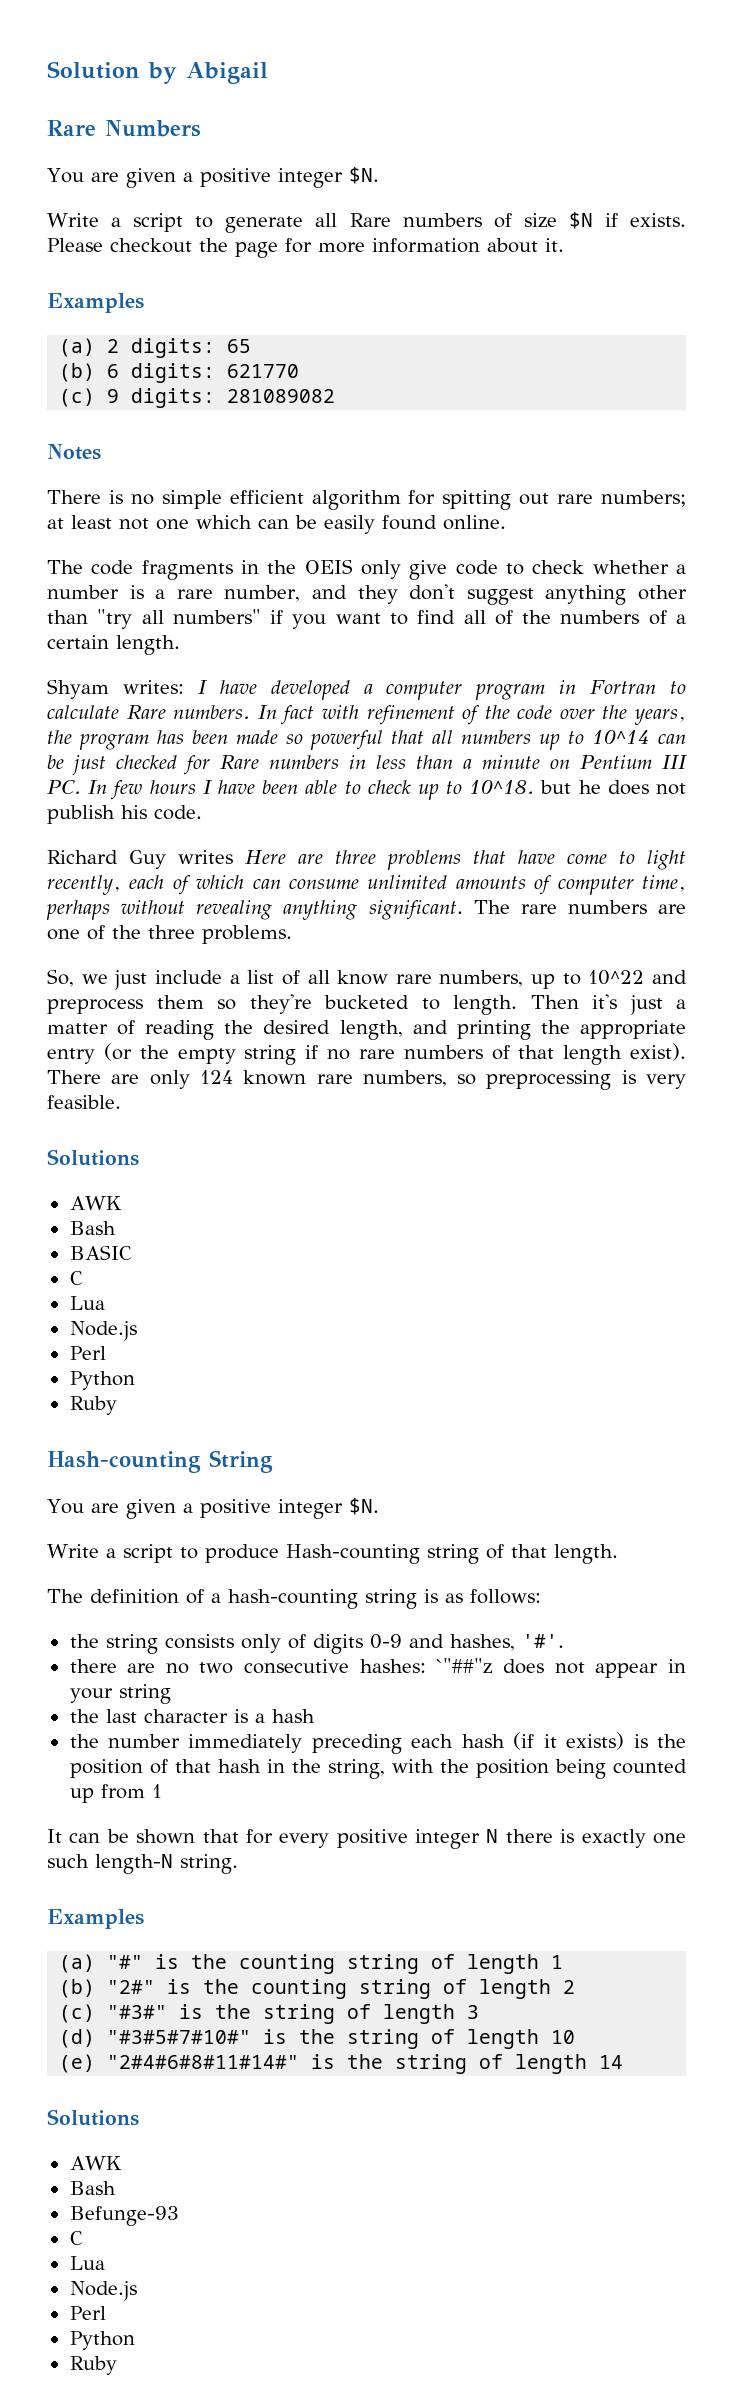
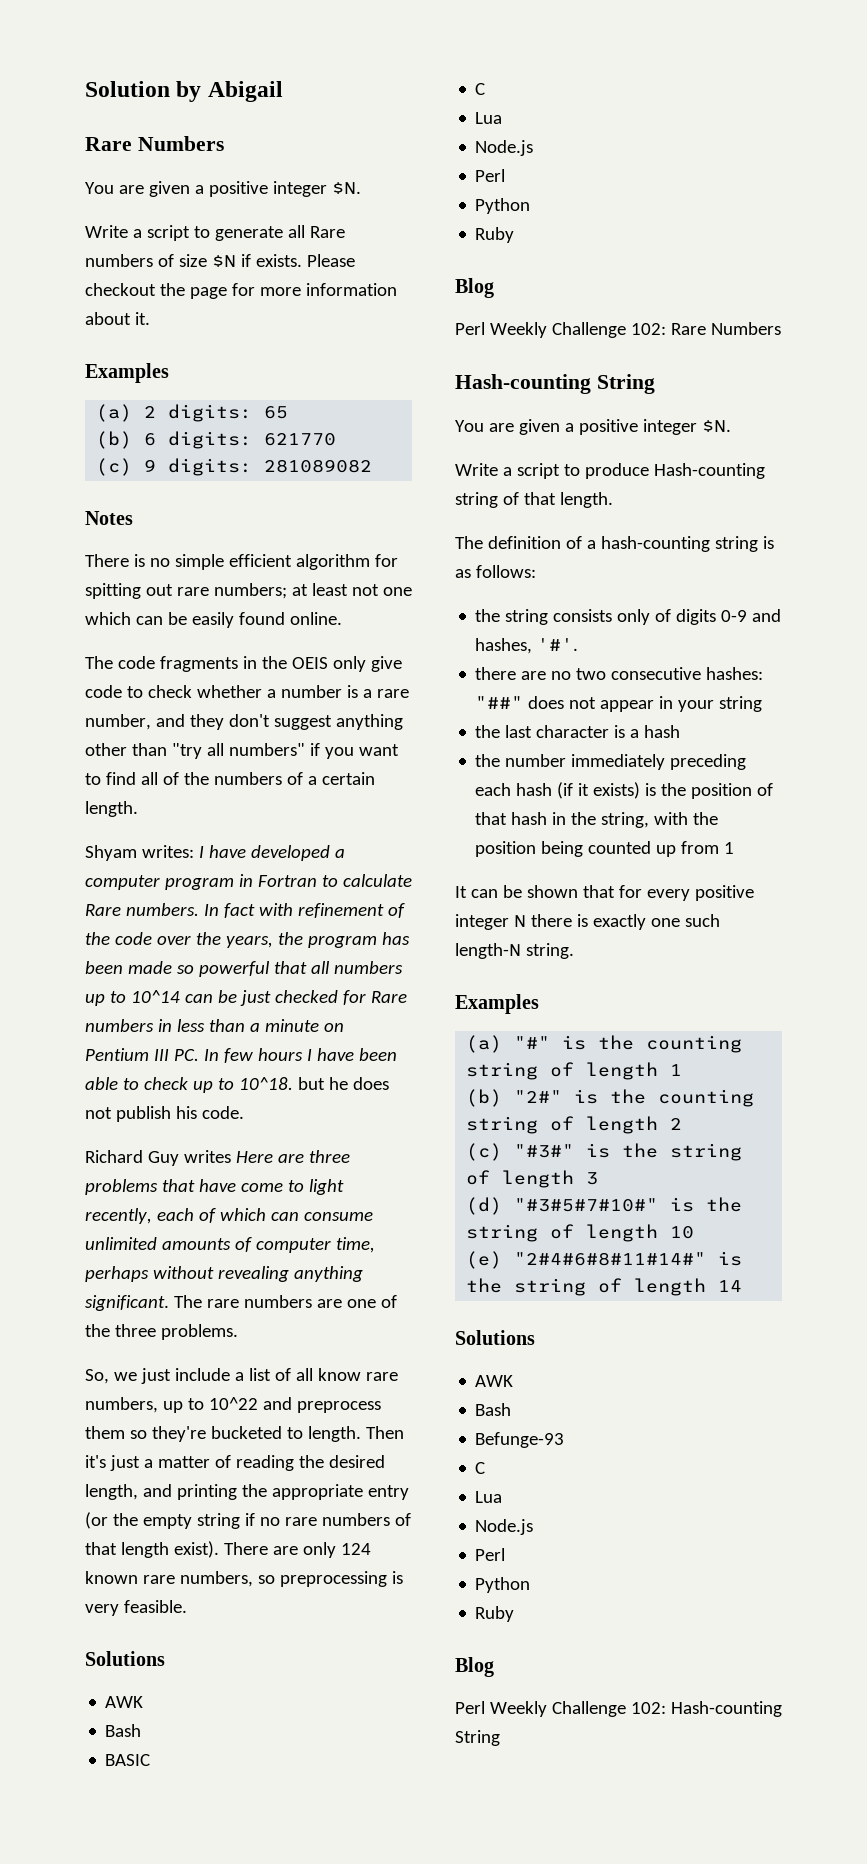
(117, 1405) none -> [455,278,494,298] [455,322,781,338] // Blog // Perl Weekly Challenge 102: Rare Numbers
[436,1658,493,1674] `"##"z -> [475,696,524,709] "##"
(117, 2365) none -> [455,1657,494,1677] [455,1701,782,1717] [455,1730,500,1746] // Blog // Perl Weekly Challenge 102: Hash-counting String

